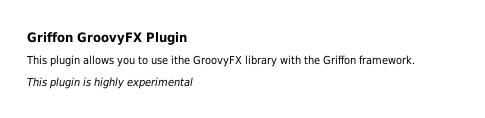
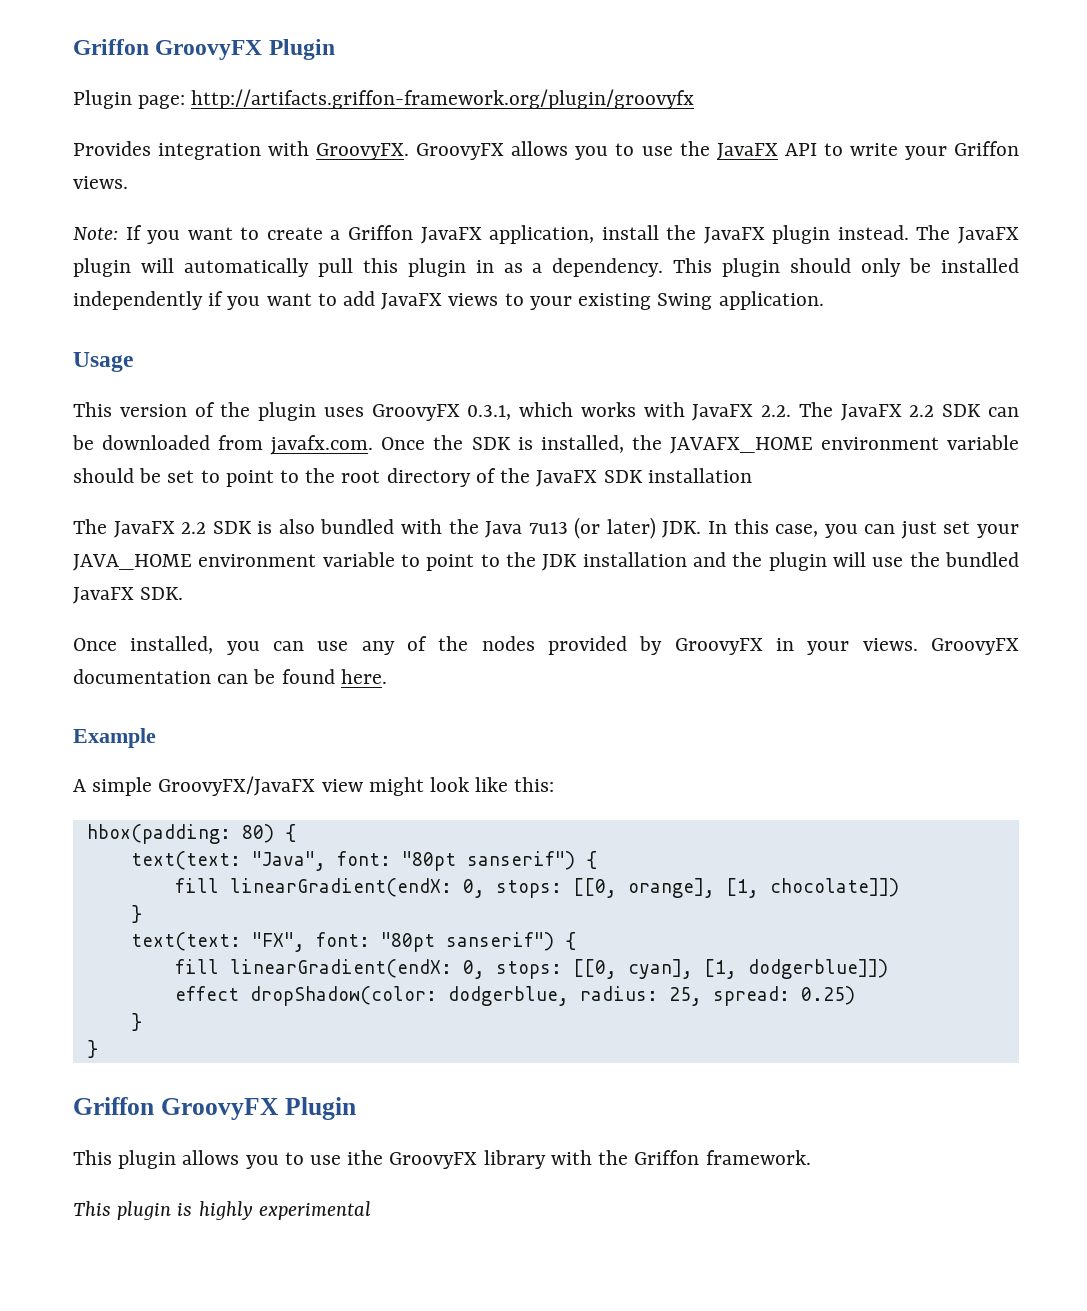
[27,32,187,45] Griffon GroovyFX Plugin -> [73,39,335,60] [73,89,695,109] [73,141,1019,160] [73,176,128,189] [73,225,1019,244] [73,258,1019,277] [73,291,824,310] [73,352,133,372] [73,402,1019,421] [72,435,1019,455] [73,468,752,487] [73,517,1019,539] [73,552,1020,571] [73,587,184,604] [73,636,1019,655] [73,669,387,684] [73,728,156,748] [73,776,555,796] [86,824,296,844] [130,851,597,871] [174,878,899,898] [130,905,142,923] [130,932,576,952] [174,959,888,979] [174,986,855,1006] [130,1013,142,1031] [86,1040,98,1058] [73,1097,356,1120] Griffon GroovyFX Plugin // Plugin page: http://artifacts.griffon-framework.org/plugin/groovyfx // Provides integration with GroovyFX. GroovyFX allows you to use the JavaFX API to write your Griffon views. // Note: If you want to create a Griffon JavaFX application, install the JavaFX plugin instead. The JavaFX plugin will automatically pull this plugin in as a dependency. This plugin should only be installed independently if you want to add JavaFX views to your existing Swing application. // Usage // This version of the plugin uses GroovyFX 0.3.1, which works with JavaFX 2.2. The JavaFX 2.2 SDK can be downloaded from javafx.com. Once the SDK is installed, the JAVAFX_HOME environment variable should be set to point to the root directory of the JavaFX SDK installation // The JavaFX 2.2 SDK is also bundled with the Java 7u13 (or later) JDK. In this case, you can just set your JAVA_HOME environment variable to point to the JDK installation and the plugin will use the bundled JavaFX SDK. // Once installed, you can use any of the nodes provided by GroovyFX in your views. GroovyFX documentation can be found here. // Example // A simple GroovyFX/JavaFX view might look like this: // hbox(padding: 80) { // text(text: "Java", font: "80pt sanserif") { // fill linearGradient(endX: 0, stops: [[0, orange], [1, chocolate]]) // } // text(text: "FX", font: "80pt sanserif") { // fill linearGradient(endX: 0, stops: [[0, cyan], [1, dodgerblue]]) // effect dropShadow(color: dodgerblue, radius: 25, spread: 0.25) // } // } // Griffon GroovyFX Plugin

